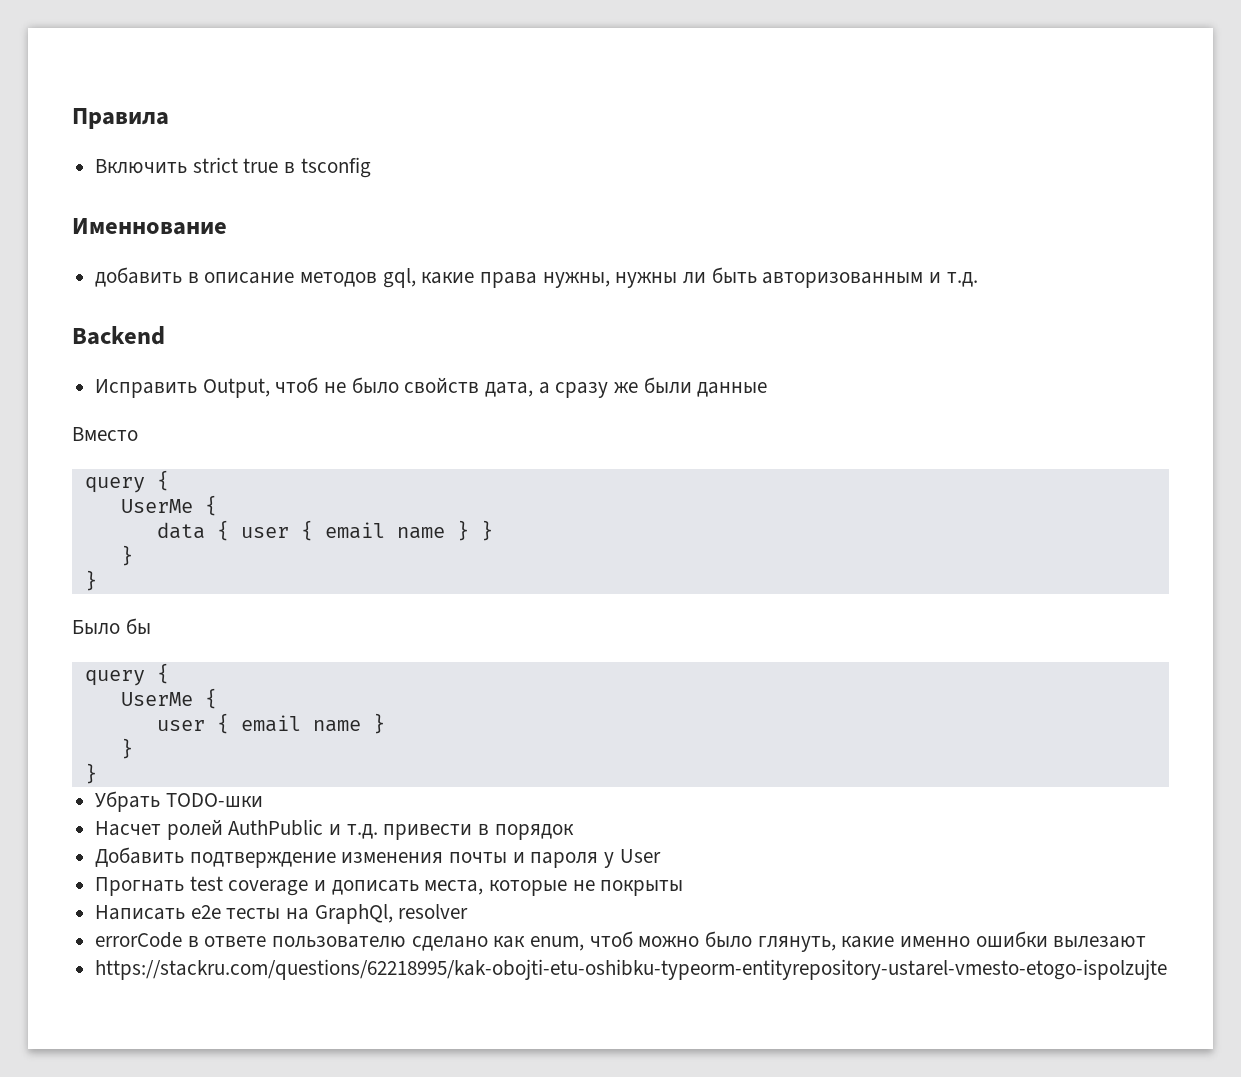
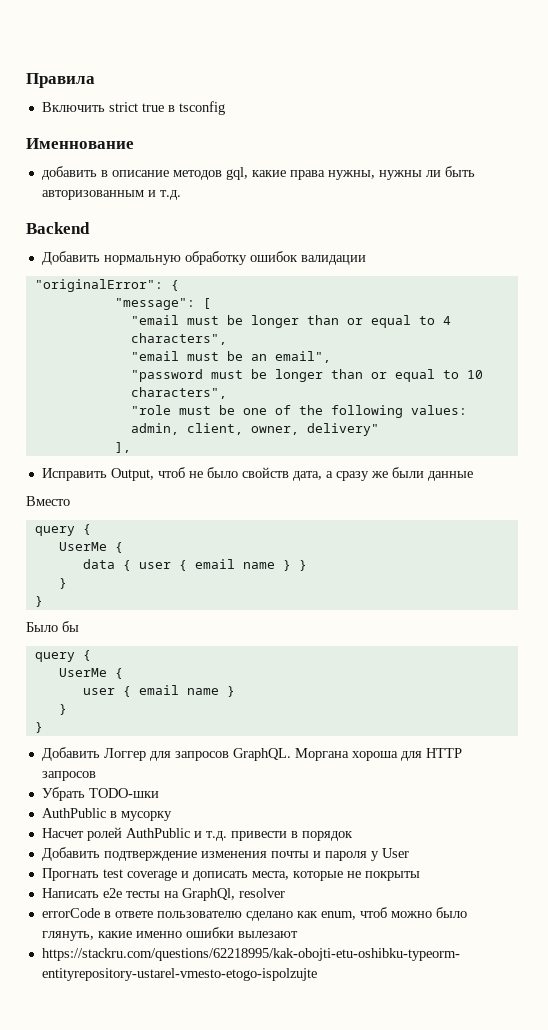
(165, 335) none -> [41,251,366,265] [34,279,179,292] [114,298,211,310] [130,315,451,328] [130,333,227,345] [130,351,331,363] [130,369,483,382] [130,387,227,399] [130,405,467,418] [130,423,379,436] [114,442,131,453] // Добавить нормальную обработку ошибок валидации // "originalError": { // "message": [ // "email must be longer than or equal to 4 characters", // "email must be an email", // "password must be longer than or equal to 10 characters", // "role must be one of the following values: admin, client, owner, delivery" // ],
(97, 773) none -> [41,747,462,761] [41,771,96,781] // Добавить Логгер для запросов GraphQL. Моргана хороша для HTTP запросов
(263, 800) none -> [41,808,172,821] // AuthPublic в мусорку

